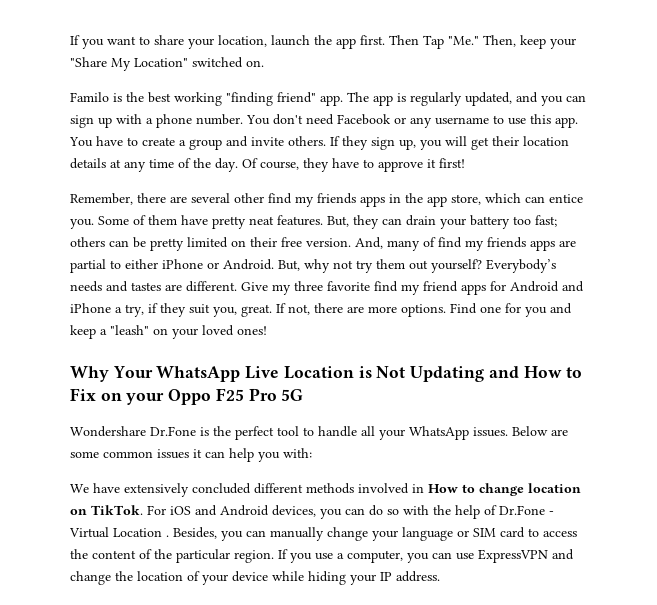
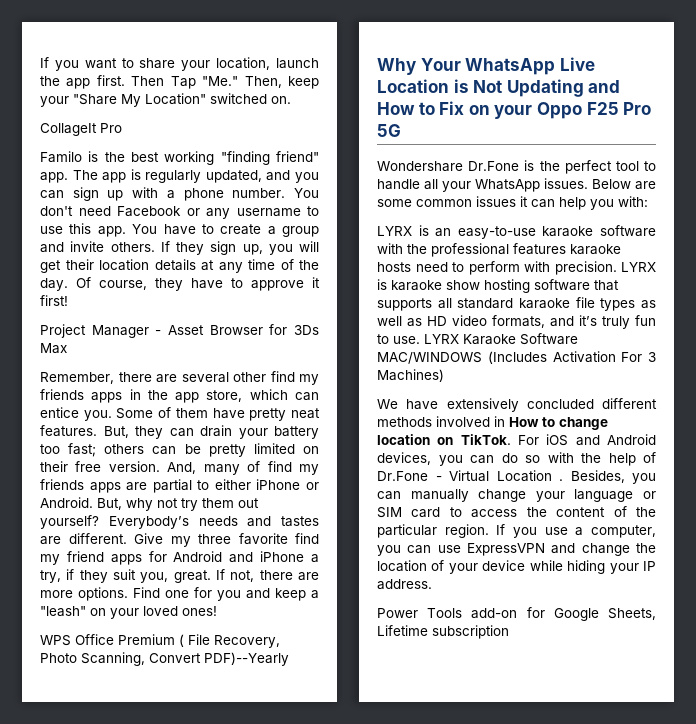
(264, 63) none -> [40,123,122,136] // CollageIt Pro
(465, 163) none -> [40,324,319,338] [40,343,67,354] // Project Manager - Asset Browser for 3Ds Max
(267, 330) none -> [40,634,280,648] [40,652,289,666] // WPS Office Premium ( File Recovery, Photo Scanning, Convert PDF)--Yearly
(312, 453) none -> [377,225,656,239] [377,243,621,257] [377,261,656,275] [377,279,619,293] [377,297,656,311] [377,315,656,329] [377,333,578,345] [377,351,656,364] [377,369,444,382] // LYRX is an easy-to-use karaoke software with the professional features karaoke hosts need to perform with precision. LYRX is karaoke show hosting software that supports all standard karaoke file types as well as HD video formats, and it’s truly fun to use. LYRX Karaoke Software MAC/WINDOWS (Includes Activation For 3 Machines)
(440, 576) none -> [377,607,656,621] [377,625,509,639] // Power Tools add-on for Google Sheets, Lifetime subscription

